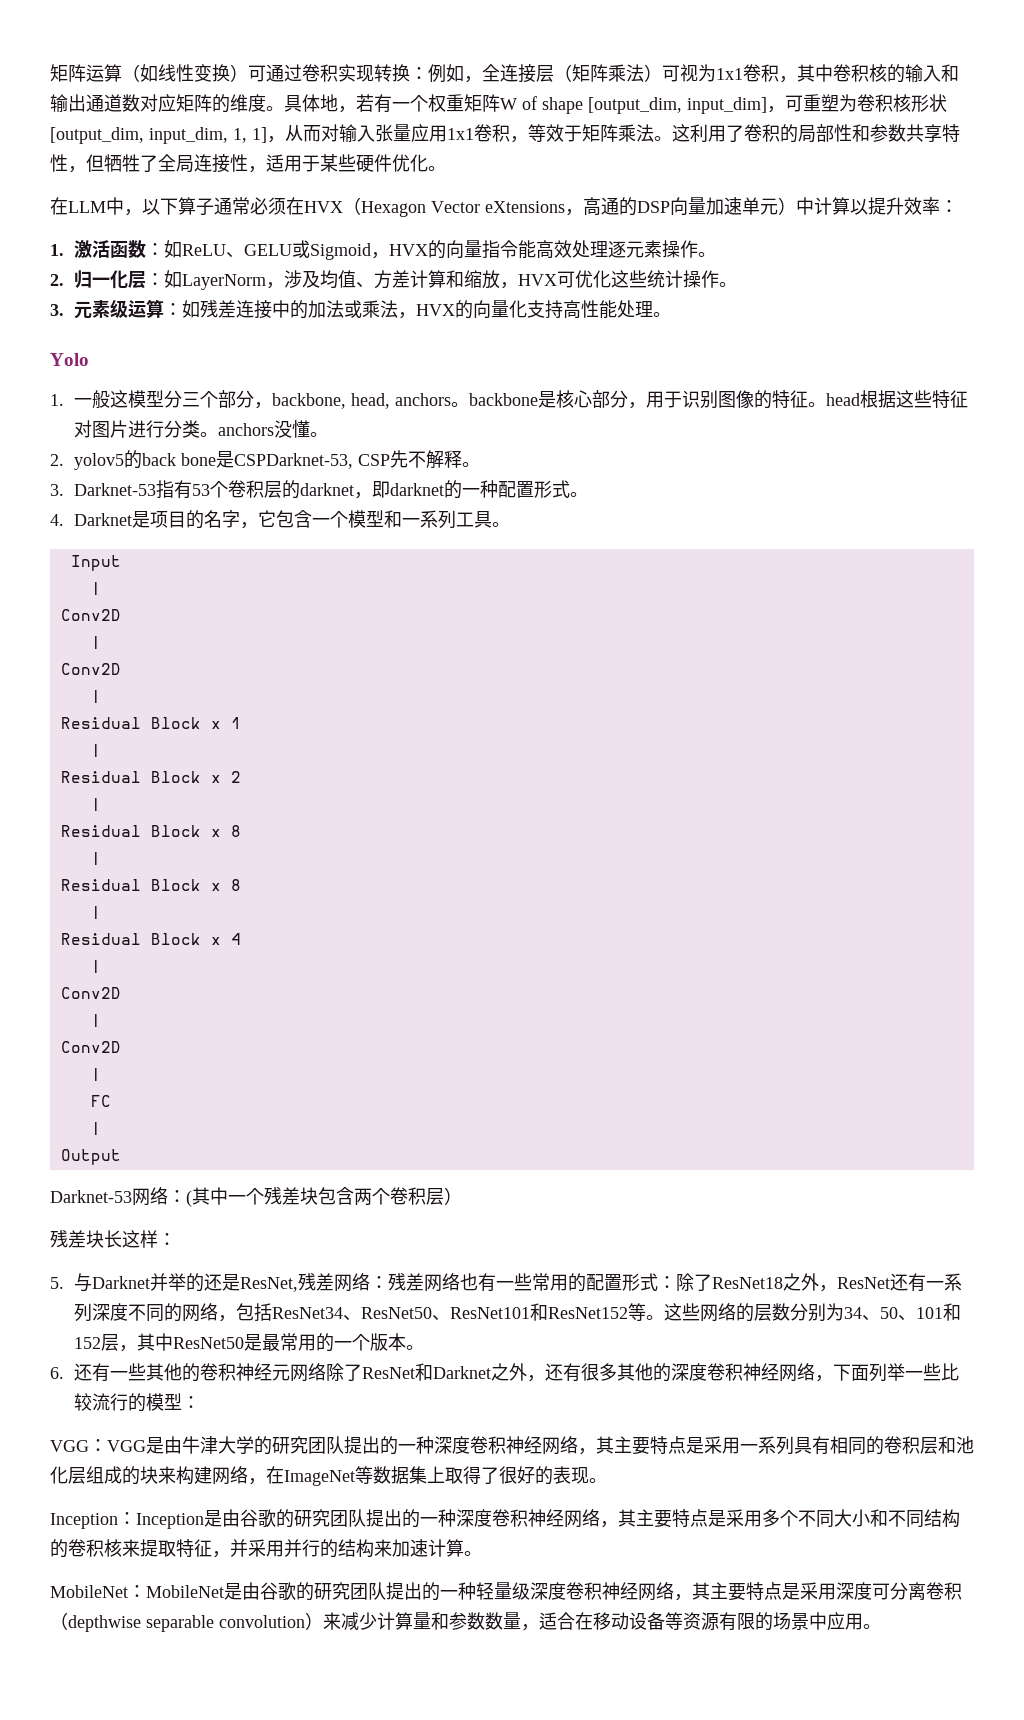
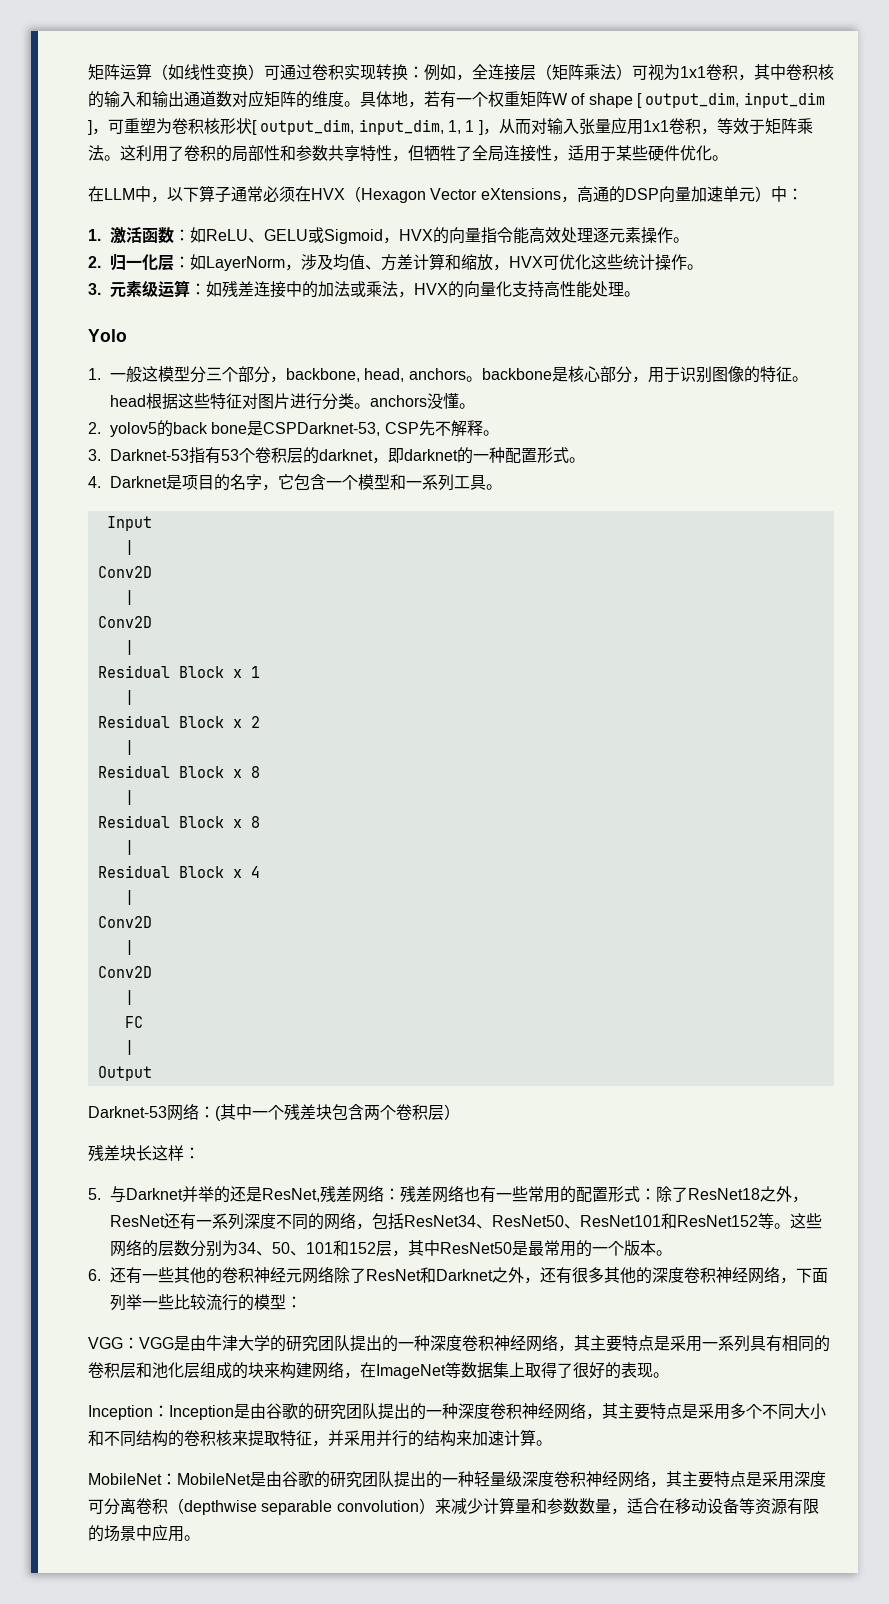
[588,97,767,114] [output_dim, input_dim] -> [636,92,825,108] [88,120,92,135] [ output_dim, input_dim ]
[50,127,267,144] [output_dim, input_dim, 1, 1] -> [252,119,483,135] [ output_dim, input_dim, 1, 1 ]
[814,197,940,215] 计算以提升效率 -> (787, 194) none

